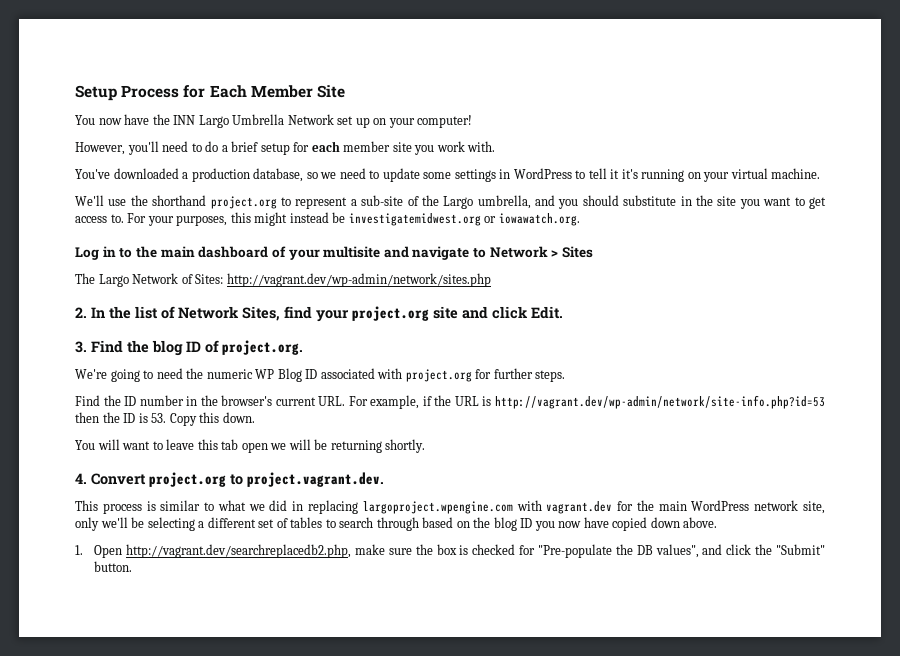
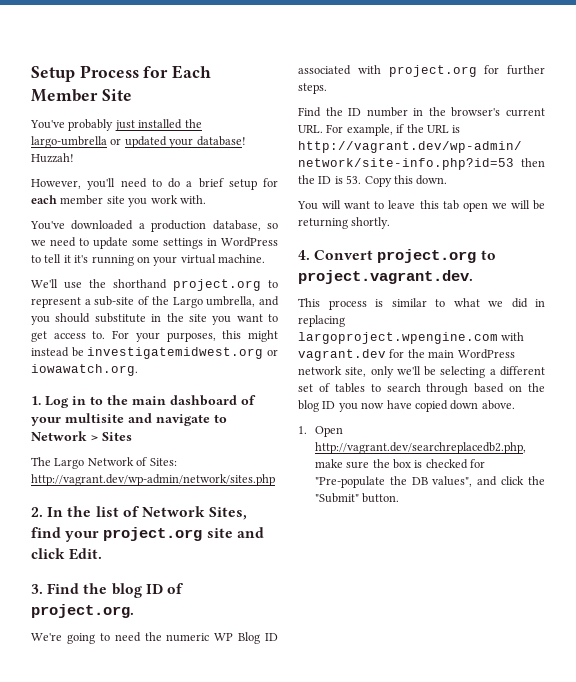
[75,114,473,128] You now have the INN Largo Umbrella Network set up on your computer! -> [30,119,202,131] [31,136,246,148] [31,153,74,163] You've probably just installed the largo-umbrella or updated your database! Huzzah!
(580, 219) none -> [31,396,41,405] 1.

